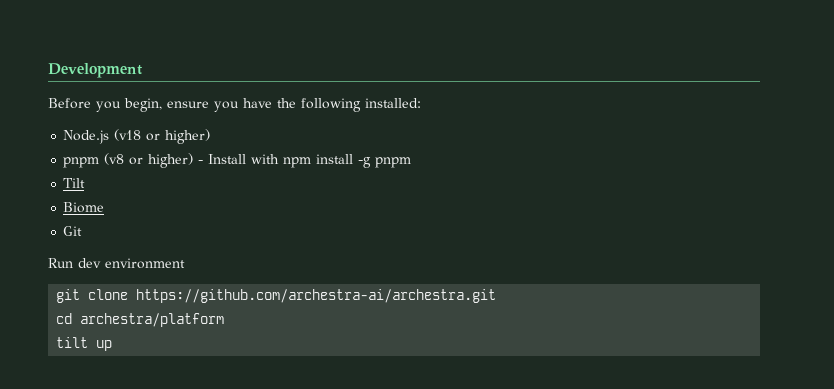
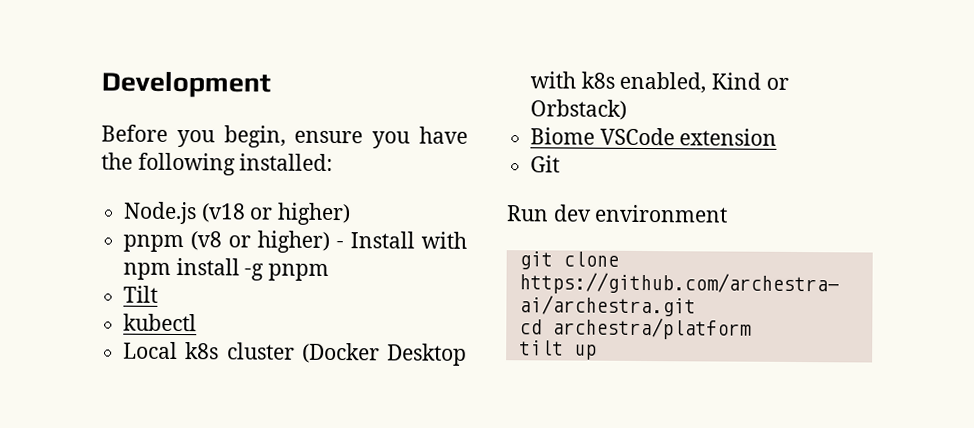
(86, 183) none -> [123,313,198,332] [123,341,467,366] [530,71,789,94] [530,99,628,120] // kubectl // Local k8s cluster (Docker Desktop with k8s enabled, Kind or Orbstack)
(105, 207) none -> [599,127,778,146] VSCode extension

